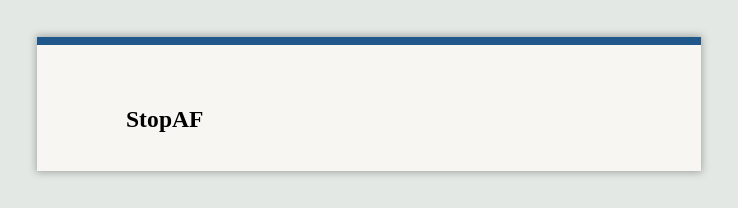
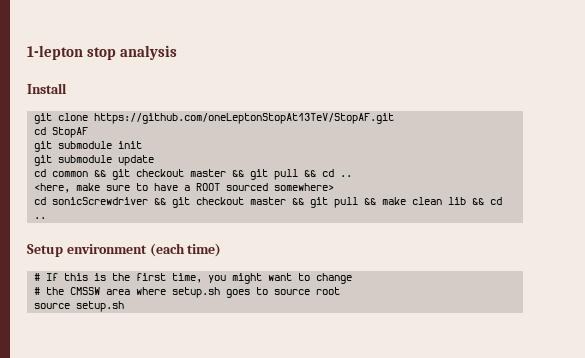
[126,112,203,132] StopAF -> [27,45,178,60] [27,83,67,94] [33,113,394,124] [33,127,88,138] [33,141,142,152] [33,155,154,166] [33,169,352,180] [33,183,334,193] [33,197,502,208] [33,217,46,219] [27,243,222,257] [33,273,352,284] [33,287,340,298] [33,301,124,312] 1-lepton stop analysis // Install // git clone https://github.com/oneLeptonStopAt13TeV/StopAF.git // cd StopAF // git submodule init // git submodule update // cd common && git checkout master && git pull && cd .. // <here, make sure to have a ROOT sourced somewhere> // cd sonicScrewdriver && git checkout master && git pull && make clean lib && cd .. // Setup environment (each time) // # If this is the first time, you might want to change // # the CMSSW area where setup.sh goes to source root // source setup.sh

